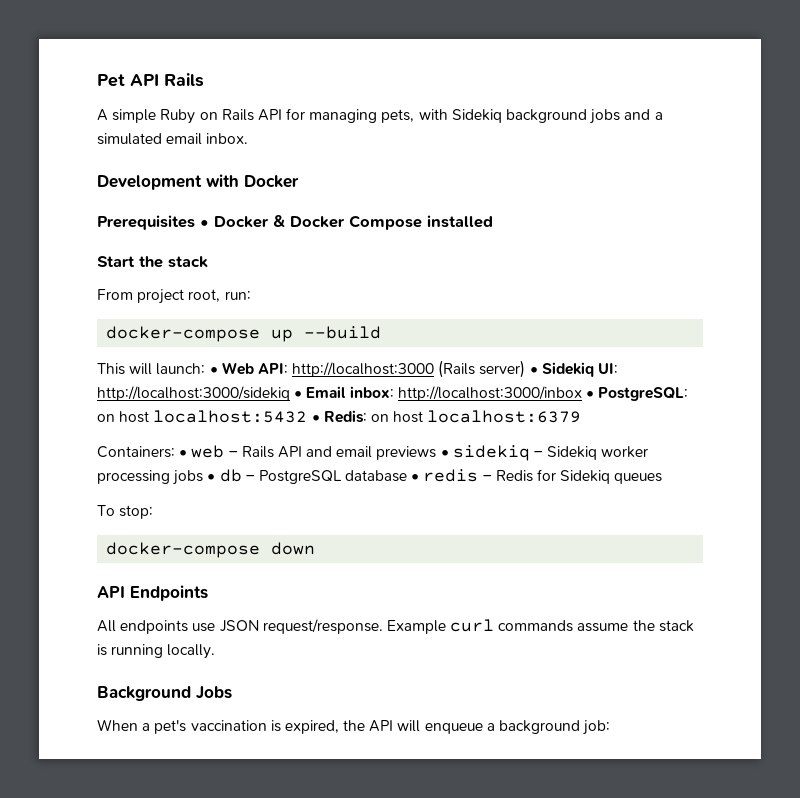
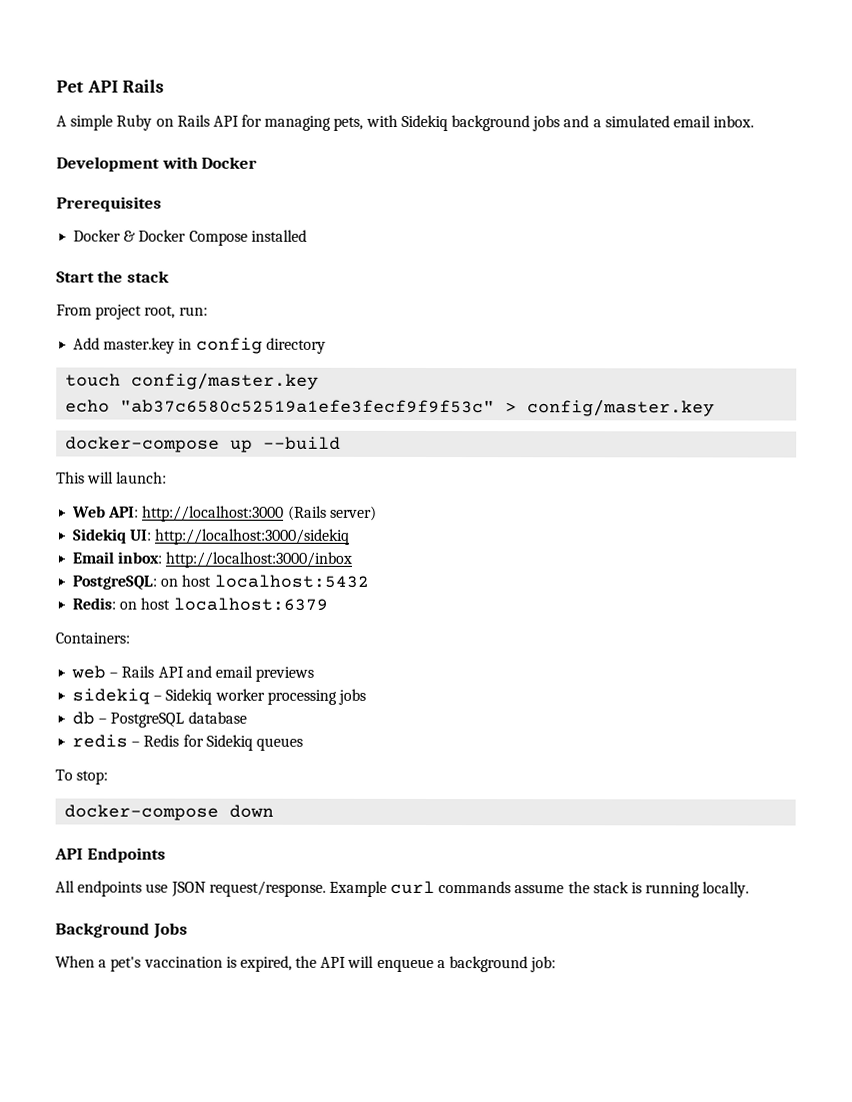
[200,220,209,227] • -> (162, 204) //
(251, 295) none -> [73,337,326,354] [65,372,320,390] [65,399,716,417] // Add master.key in config directory // touch config/master.key // echo "ab37c6580c52519a1efe3fecf9f9f53c" > config/master.key
[209,367,218,374] • -> (168, 477) //
[529,367,538,374] • -> (377, 513) //
[294,391,303,398] • -> (351, 536) //
[585,391,594,398] • -> (353, 559) //
[311,415,320,422] • -> (369, 581) //
[179,450,188,457] • -> (130, 638) //
[440,450,449,457] • -> (315, 674) //
[207,474,216,481] • -> (366, 696) //
[411,474,420,481] • -> (247, 717) //

